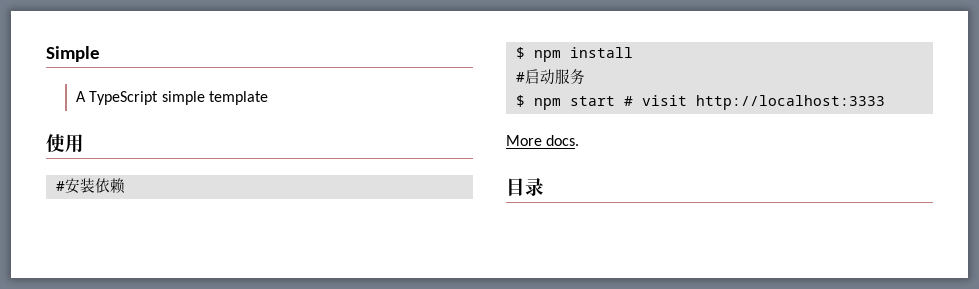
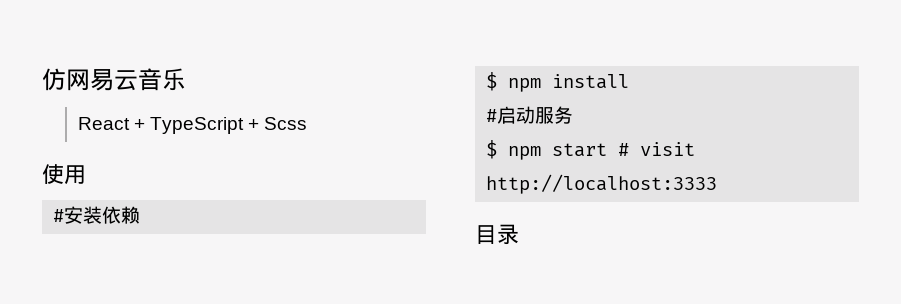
[46,46,100,62] [76,91,269,105] Simple // A TypeScript simple template -> [42,68,186,91] [77,117,308,134] 仿网易云音乐 // React + TypeScript + Scss
[506,135,580,146] // More docs. -> (718, 184) none

